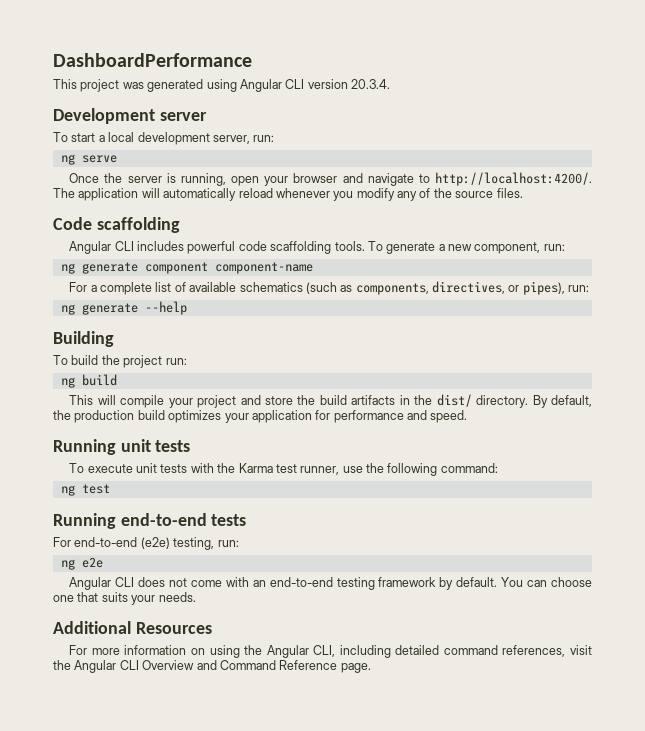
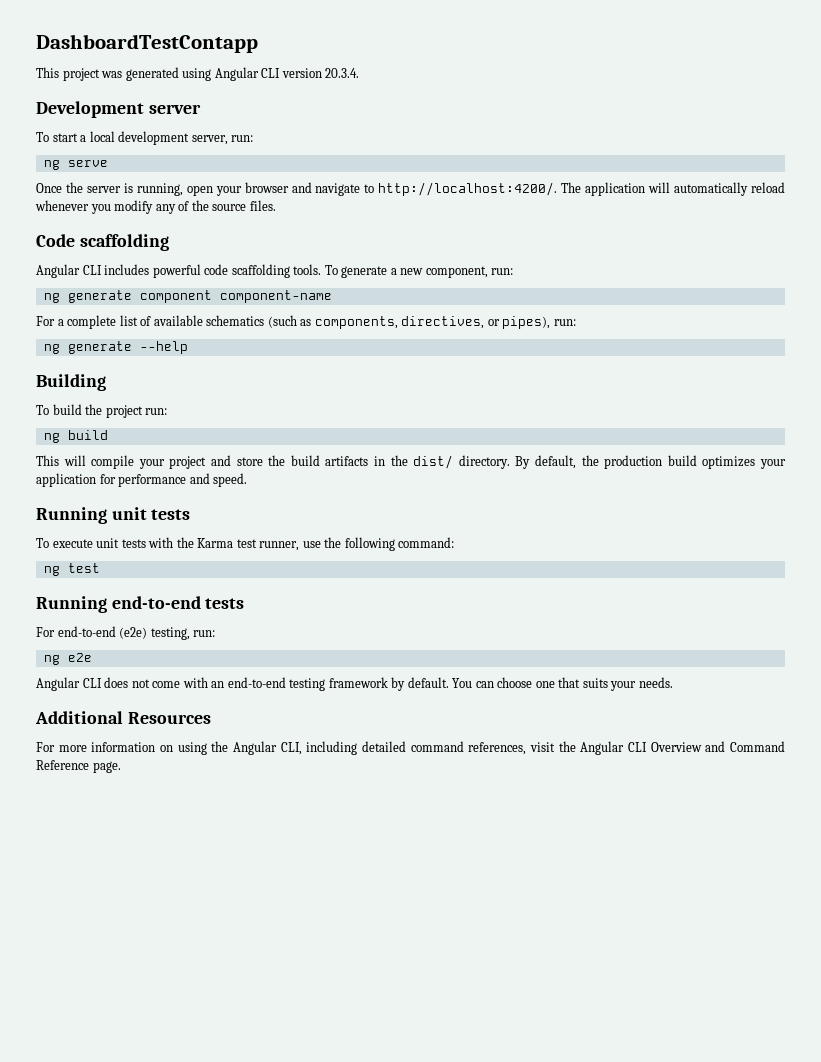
[53,53,252,67] DashboardPerformance -> [36,34,258,53] DashboardTestContapp

